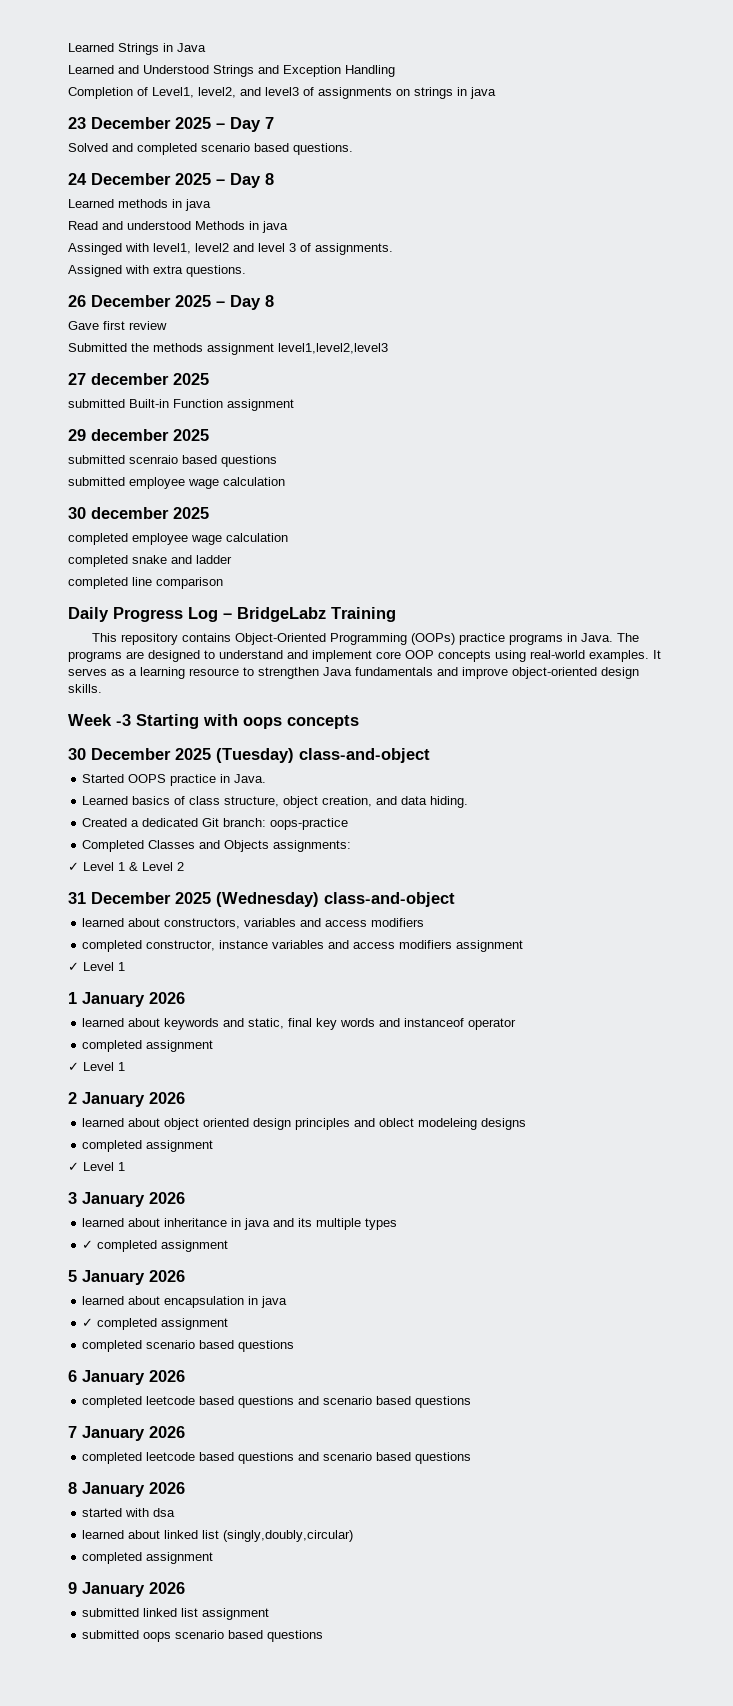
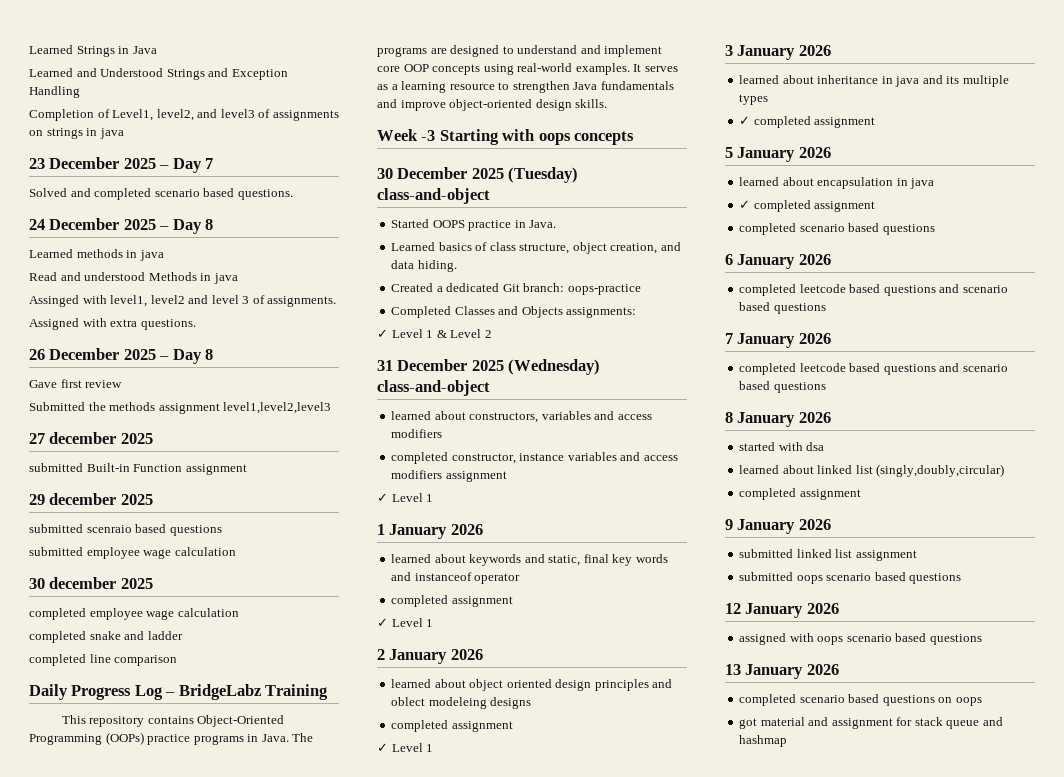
(324, 1636) none -> [725,603,839,618] [739,633,982,645] [725,664,839,679] [739,694,982,706] [739,717,1003,729] [739,735,788,747] // 12 January 2026 // assigned with oops scenario based questions // 13 January 2026 // completed scenario based questions on oops // got material and assignment for stack queue and hashmap

